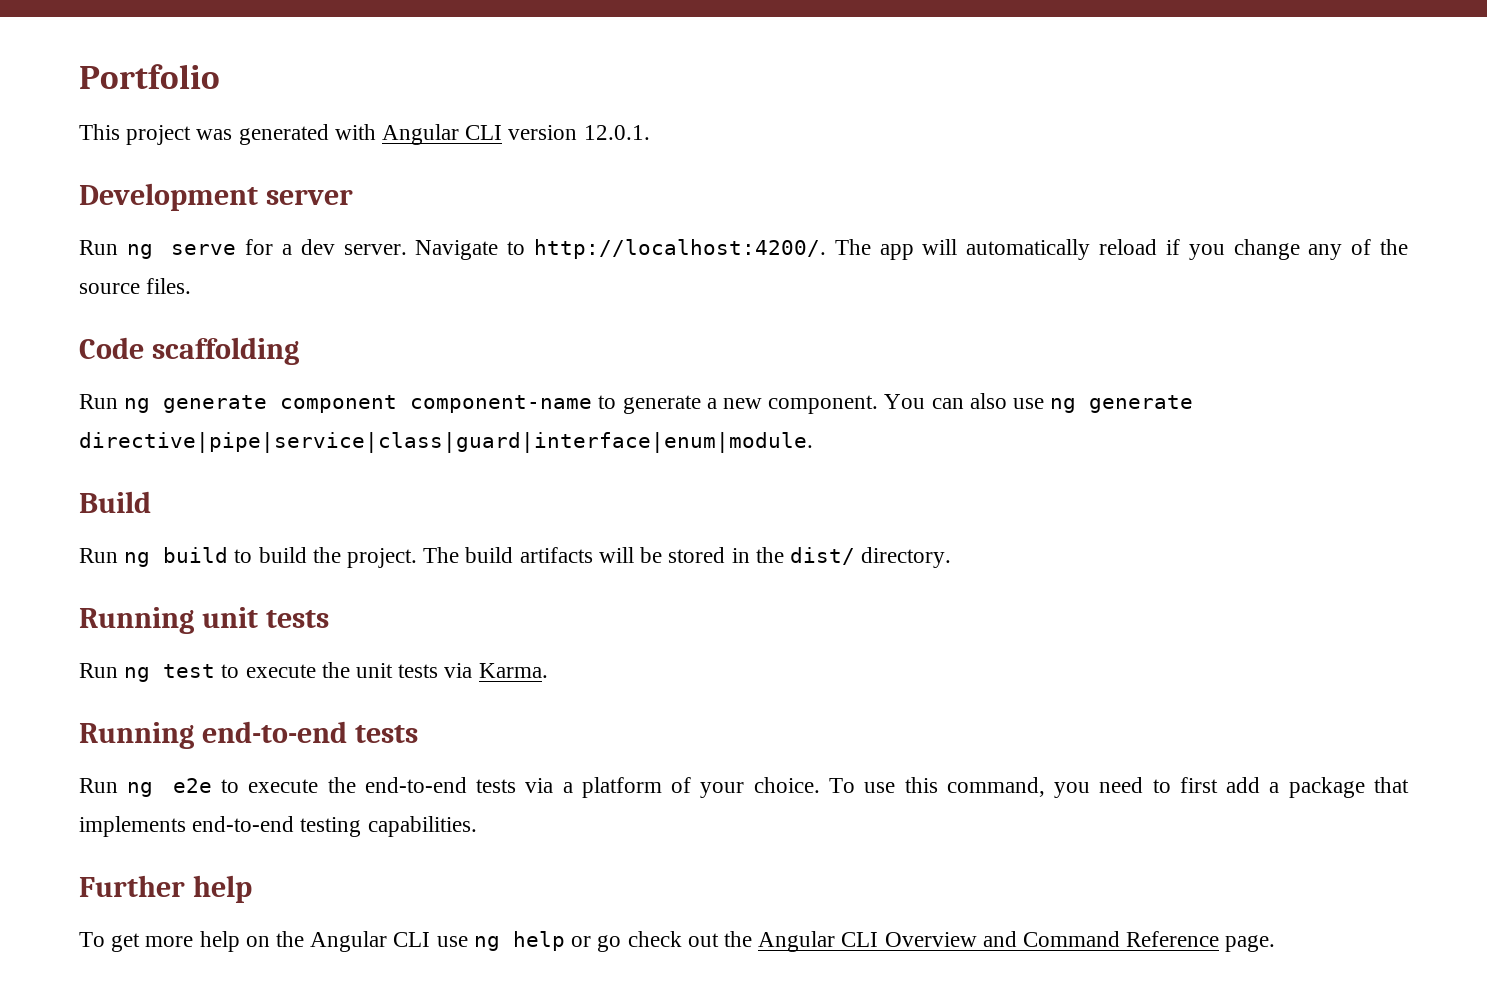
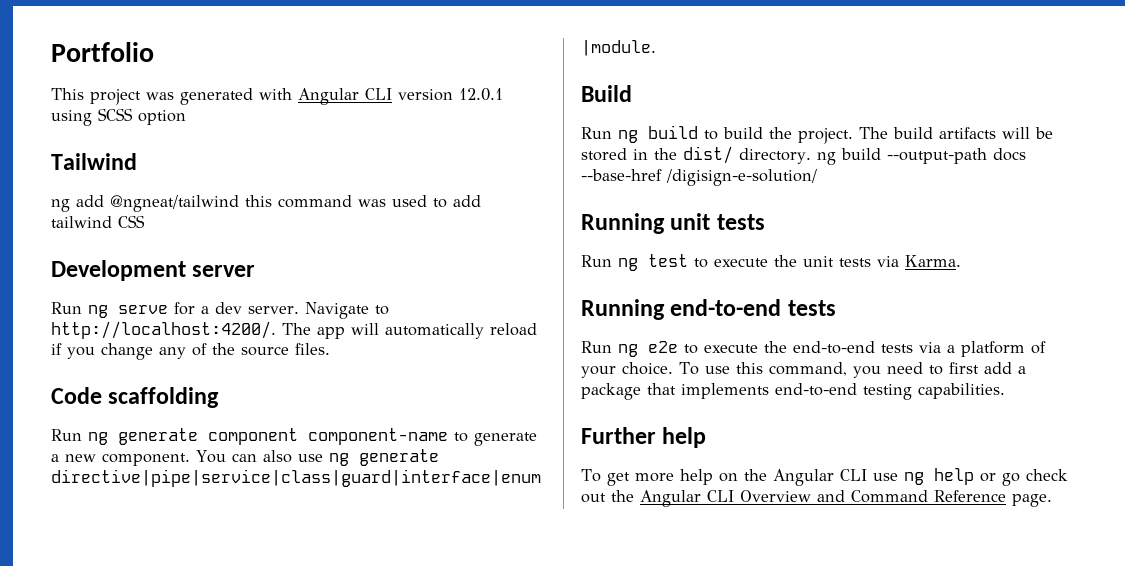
[583,125,650,140] 12.0.1. -> [459,88,503,101] [51,108,186,126] [51,153,137,170] [51,195,481,212] [51,215,145,228] 12.0.1 using SCSS option // Tailwind // ng add @ngneat/tailwind this command was used to add tailwind CSS
(952, 557) none -> [816,148,1026,165] [581,169,817,186] ng build --output-path docs --base-href /digisign-e-solution/

